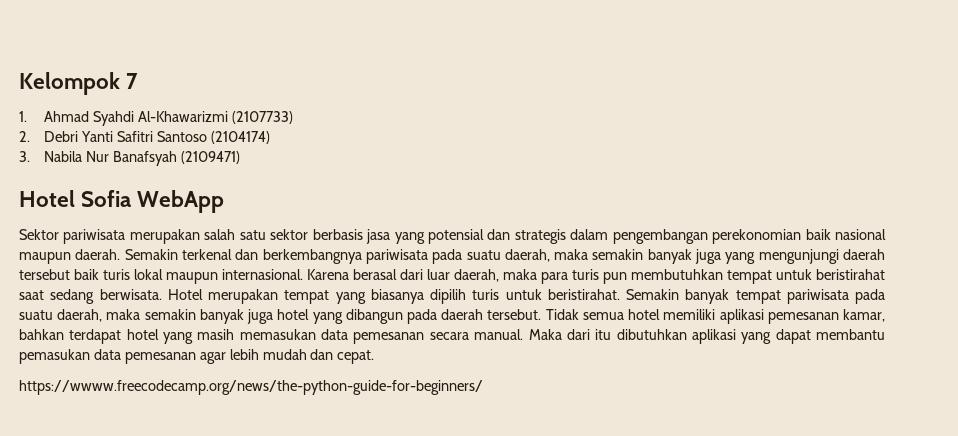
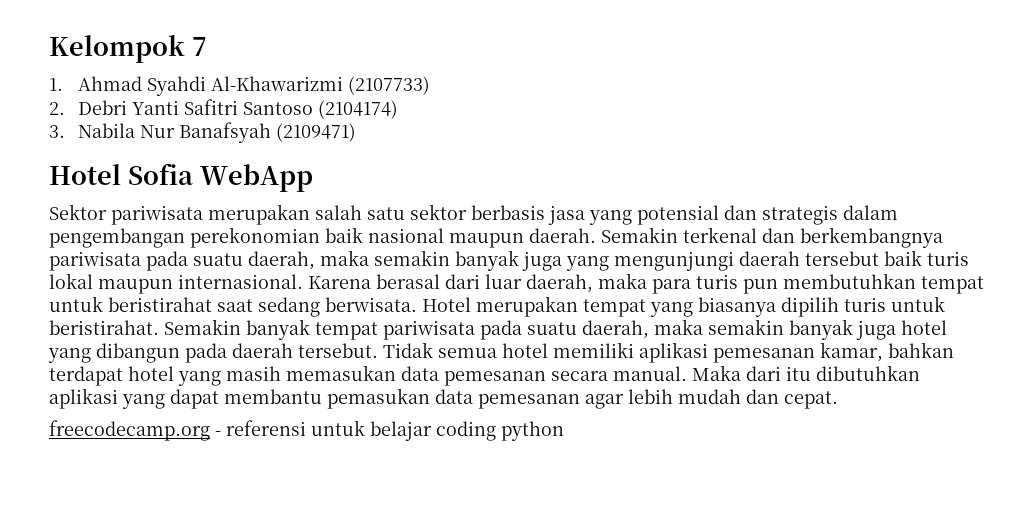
[19,380,483,395] https://wwww.freecodecamp.org/news/the-python-guide-for-beginners/ -> [49,420,564,441] freecodecamp.org - referensi untuk belajar coding python

